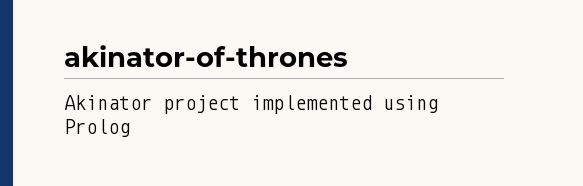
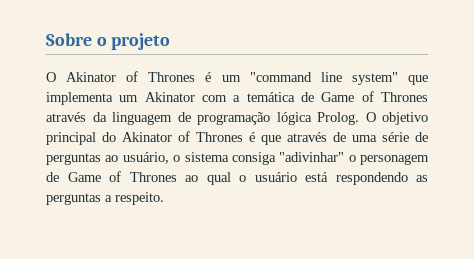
[64,45,348,67] [64,95,438,114] [64,119,130,137] akinator-of-thrones // Akinator project implemented using Prolog -> [46,33,171,50] [46,71,428,85] [46,91,428,105] [46,112,428,125] [46,131,428,145] [46,152,429,165] [46,171,428,185] [46,192,164,205] Sobre o projeto // O Akinator of Thrones é um "command line system" que implementa um Akinator com a temática de Game of Thrones através da linguagem de programação lógica Prolog. O objetivo principal do Akinator of Thrones é que através de uma série de perguntas ao usuário, o sistema consiga "adivinhar" o personagem de Game of Thrones ao qual o usuário está respondendo as perguntas a respeito.

